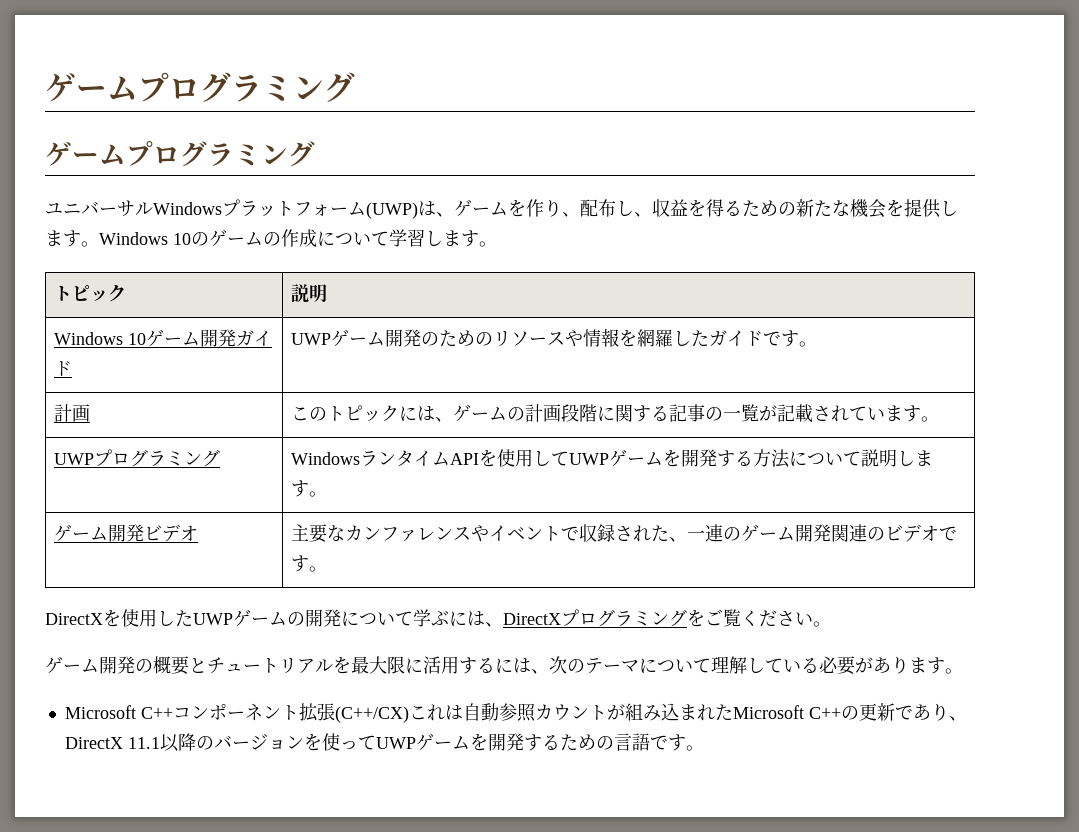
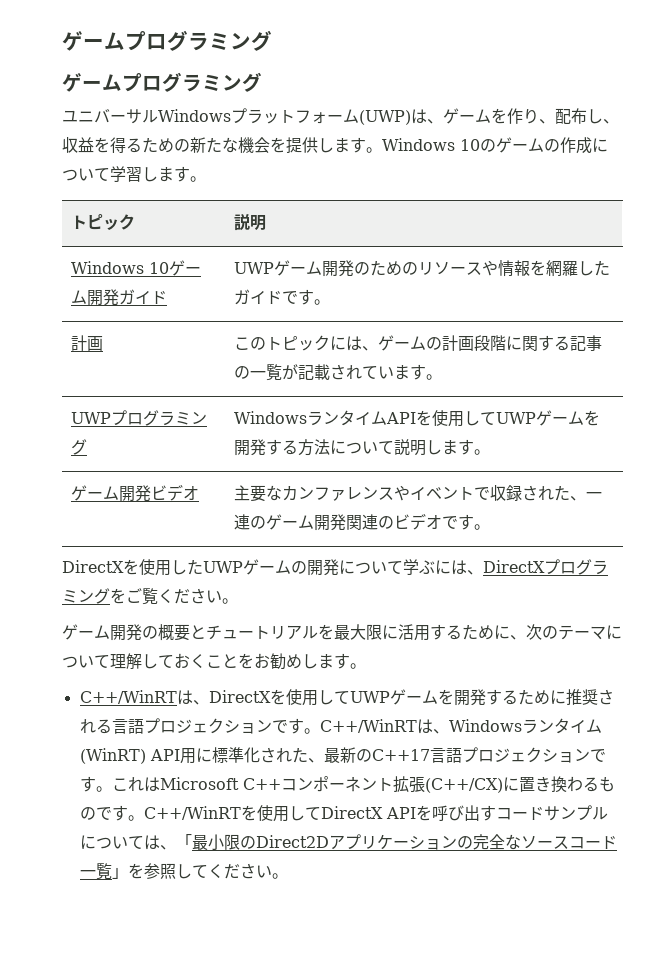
[495,658,531,673] には -> [462,624,510,640] ために
[783,656,963,675] いる必要があります。 // -> [174,653,366,670] [79,689,614,706] [79,718,602,734] [79,747,606,764] [79,776,160,792] おくことをお勧めします。 // C++/WinRTは、DirectXを使用してUWPゲームを開発するために推奨される言語プロジェクションです。C++/WinRTは、Windowsランタイム(WinRT) API用に標準化された、最新のC++17言語プロジェクションです。これは
[408,703,967,722] [64,733,686,752] これは自動参照カウントが組み込まれたMicrosoft C++の更新であり、DirectX 11.1以降のバージョンを使ってUWPゲームを開発するための言語です -> [502,776,615,793] [79,805,608,822] [79,834,617,851] [79,863,272,880] に置き換わるものです。C++/WinRTを使用してDirectX APIを呼び出すコードサンプルについては、「最小限のDirect2Dアプリケーションの完全なソースコード一覧」を参照してください

